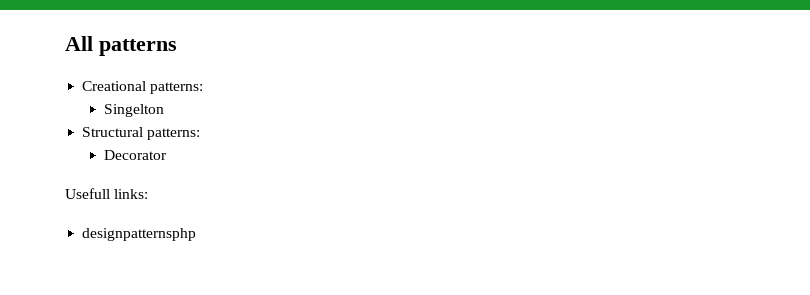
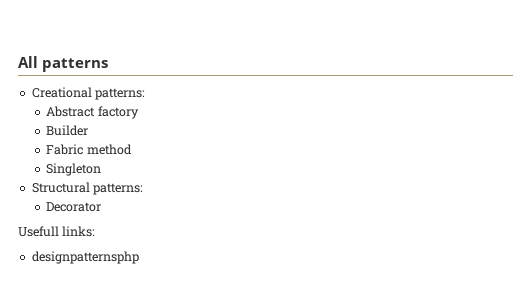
[104,104,165,117] Singelton -> [46,106,139,119] [46,125,89,136] [46,144,132,155] [46,163,102,176] Abstract factory // Builder // Fabric method // Singleton

